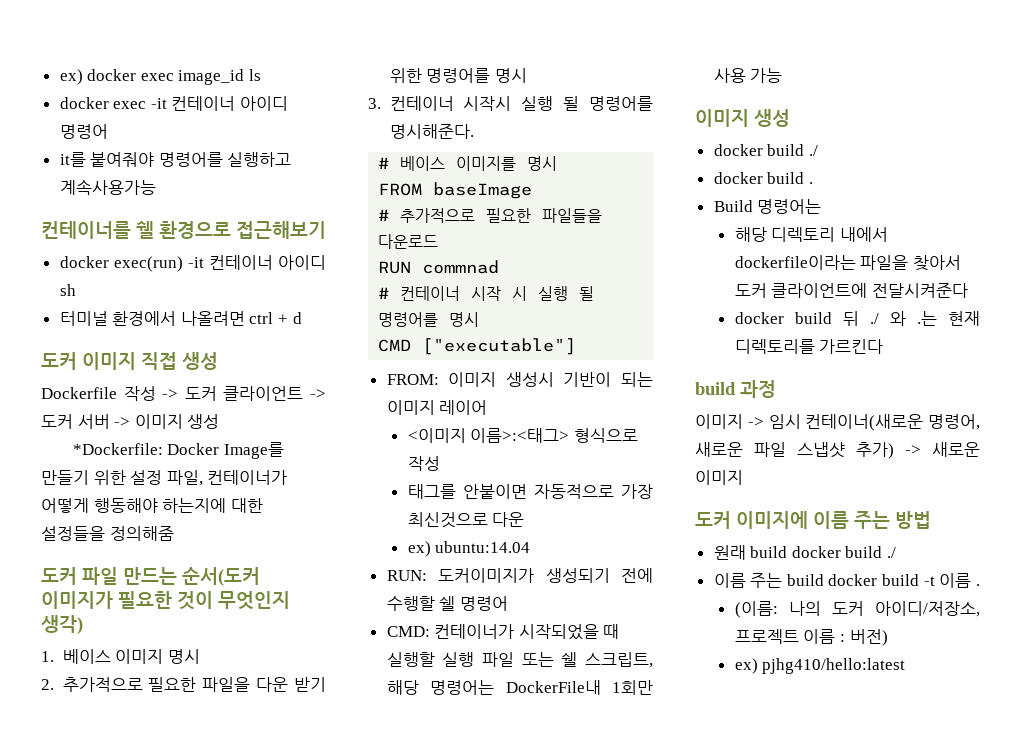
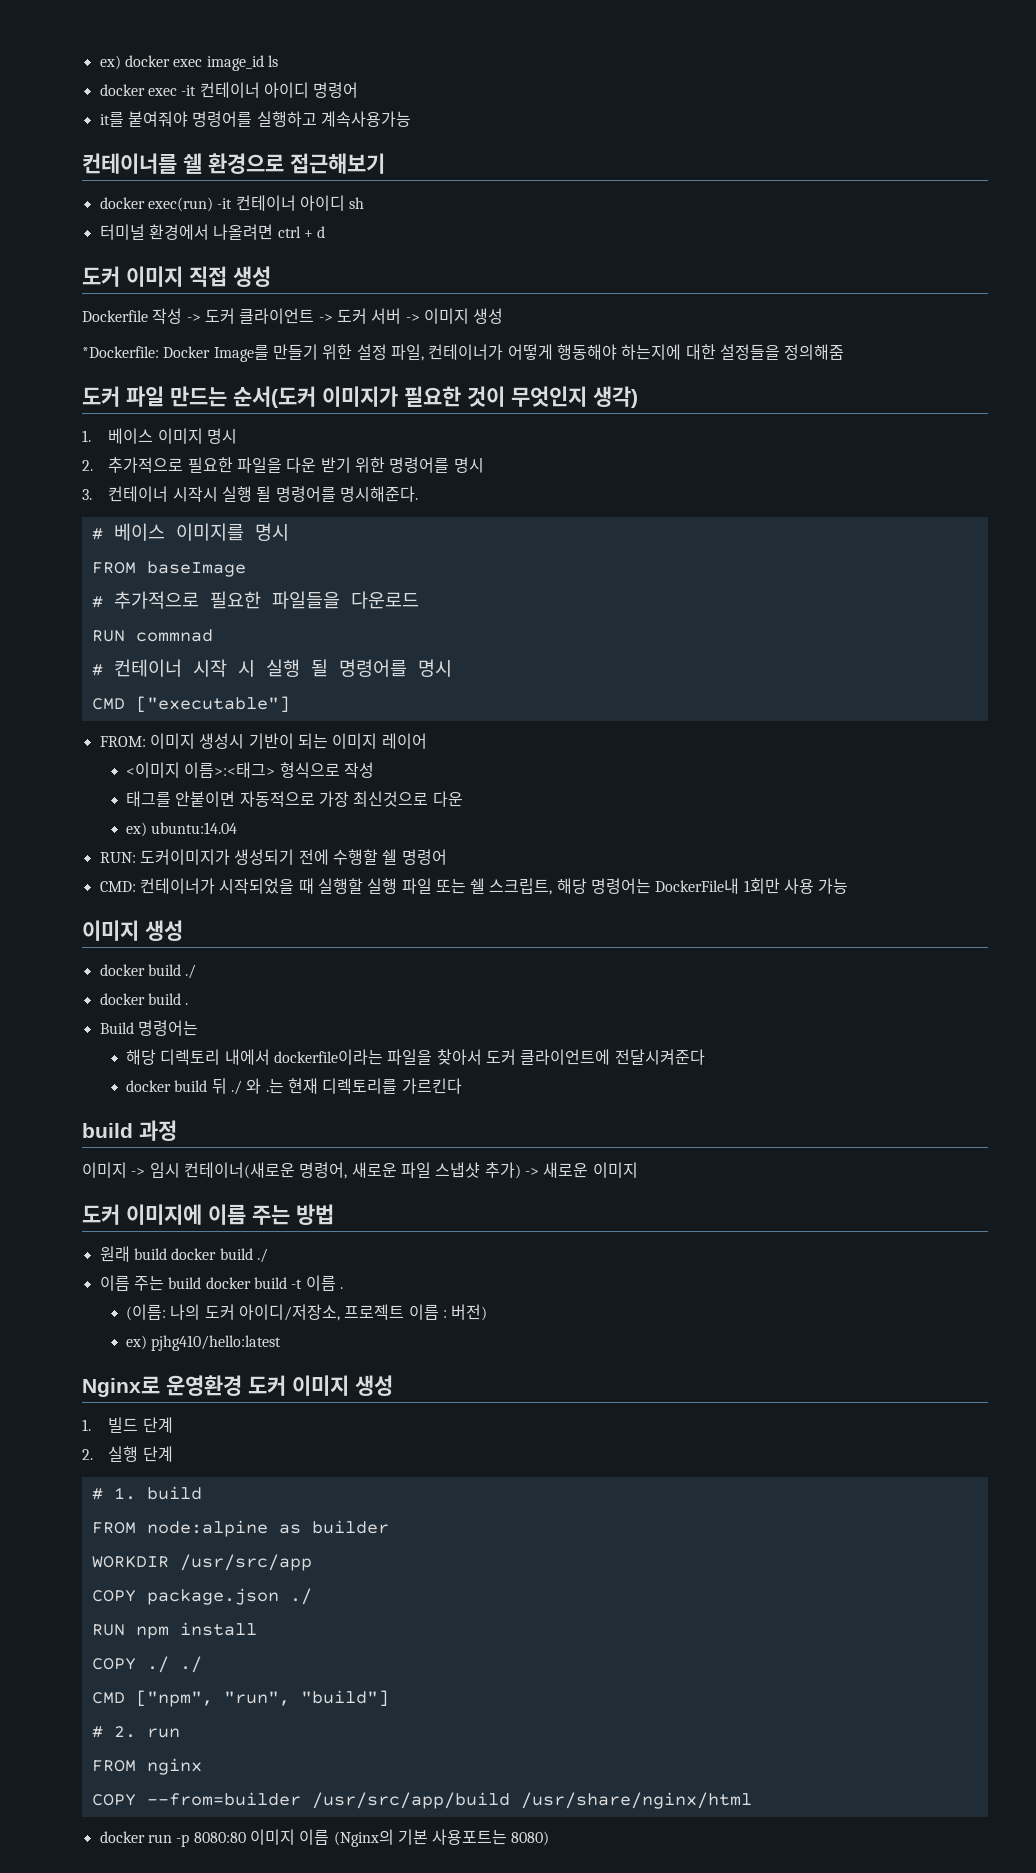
(906, 666) none -> [82,1375,393,1397] [82,1417,173,1433] [82,1446,173,1462] [91,1486,202,1500] [91,1520,389,1537] [91,1554,312,1571] [91,1588,312,1605] [91,1622,257,1639] [91,1656,202,1673] [91,1690,389,1707] [91,1726,180,1738] [91,1758,202,1775] [91,1792,752,1809] [99,1829,550,1847] // Nginx로 운영환경 도커 이미지 생성 // 1. 빌드 단계 // 2. 실행 단계 // # 1. build // FROM node:alpine as builder // WORKDIR /usr/src/app // COPY package.json ./ // RUN npm install // COPY ./ ./ // CMD ["npm", "run", "build"] // # 2. run // FROM nginx // COPY --from=builder /usr/src/app/build /usr/share/nginx/html // docker run -p 8080:80 이미지 이름 (Nginx의 기본 사용포트는 8080)

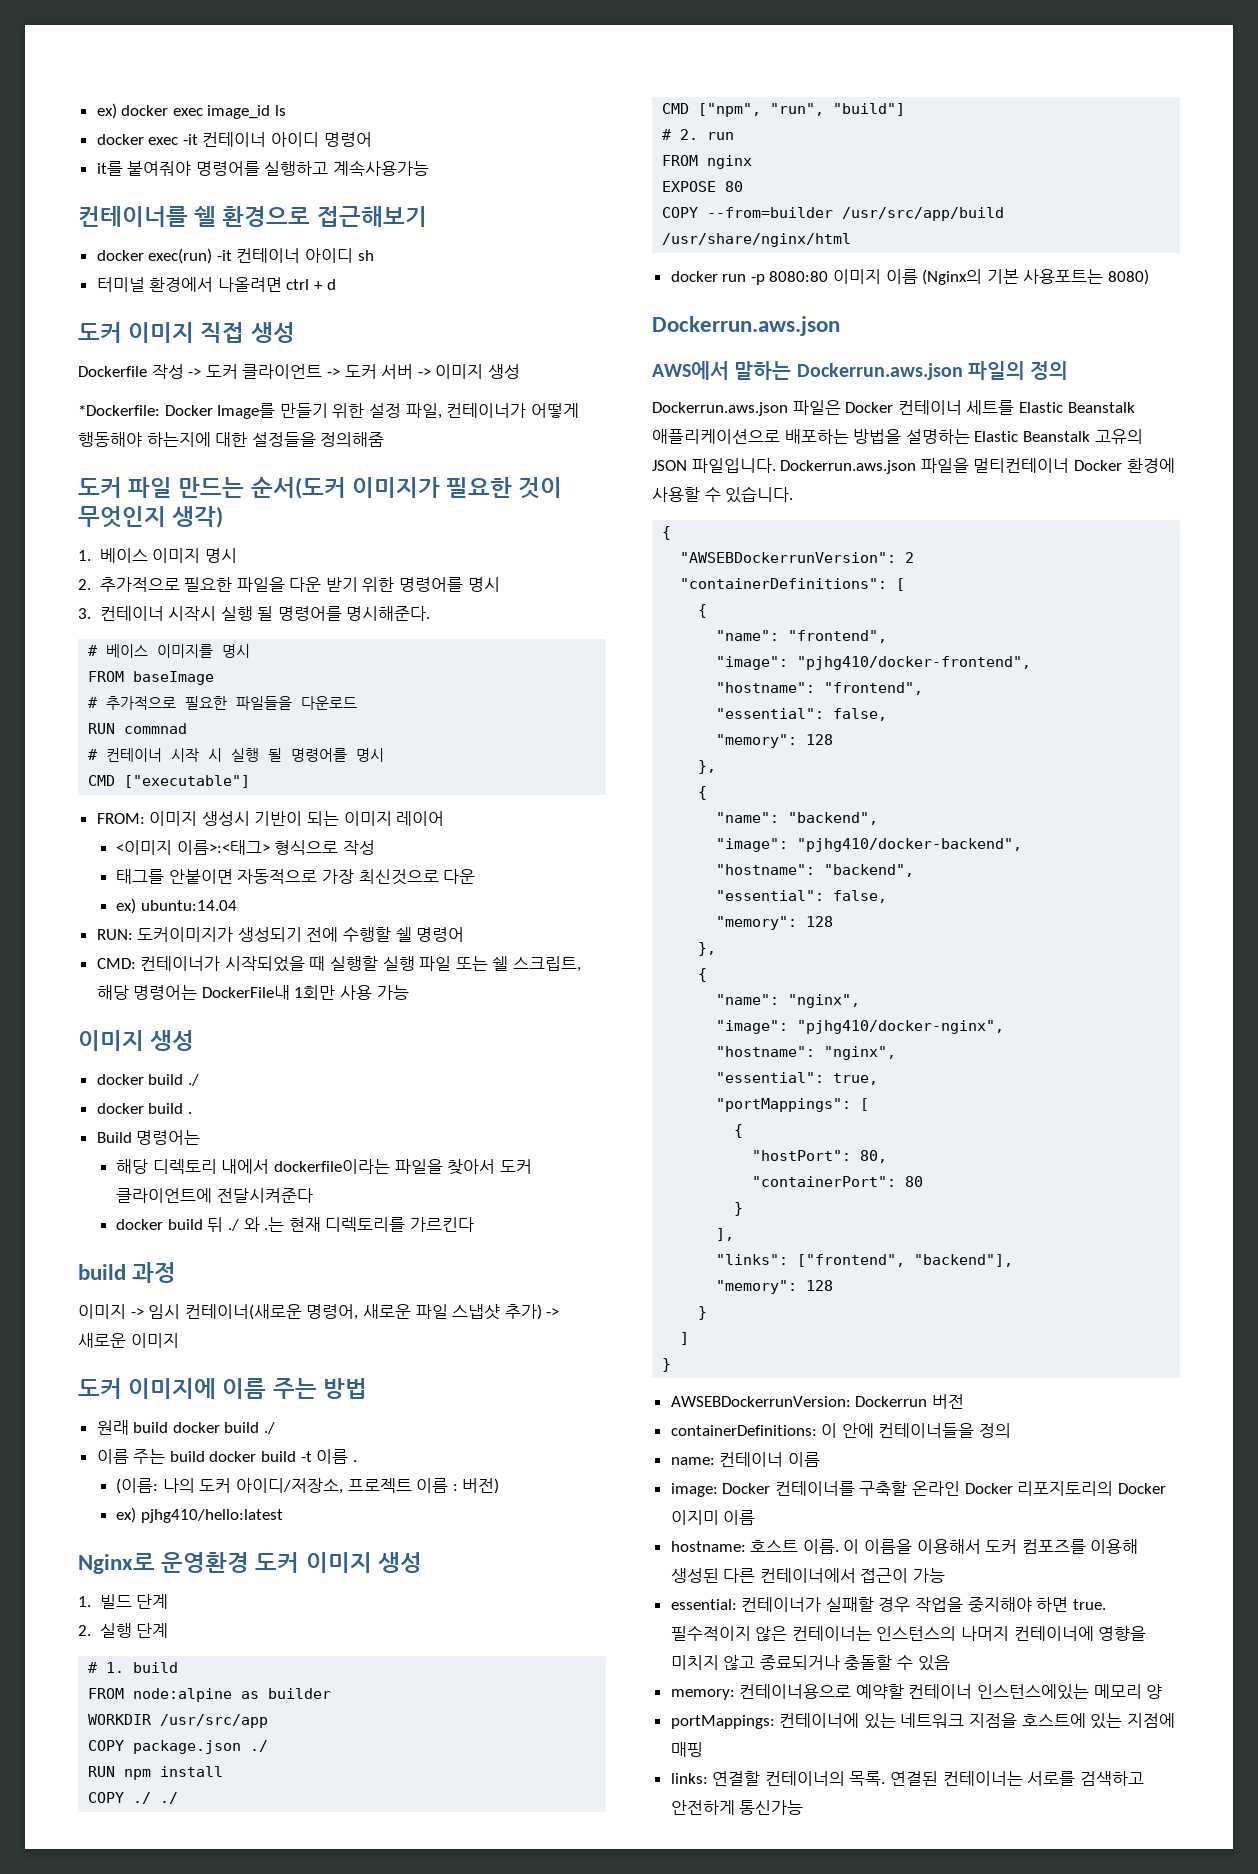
(202, 1766) none -> [662,181,744,192] // EXPOSE 80
(550, 1838) none -> [652,316,840,336] [652,361,1069,380] [652,400,1135,416] [652,429,1143,444] [652,458,1175,474] [652,486,794,503] [662,526,672,540] [680,552,915,563] [680,578,906,591] [698,604,708,618] [716,630,888,643] [716,656,1032,670] [716,682,924,695] [716,708,888,721] [716,734,834,748] [698,760,717,774] [698,786,708,800] [716,812,879,825] [716,838,1023,852] [716,864,915,877] [716,890,888,903] [716,916,834,930] [698,942,717,956] [698,968,708,982] [716,994,861,1008] [716,1020,1005,1034] [716,1046,897,1060] [716,1072,879,1085] [716,1098,870,1112] [734,1124,744,1138] [752,1150,888,1163] [752,1176,924,1187] [734,1202,744,1216] [716,1228,735,1241] [716,1254,1014,1267] [716,1280,834,1294] [698,1306,708,1320] [680,1332,690,1345] [662,1358,672,1372] [670,1394,964,1409] [670,1423,1012,1438] [670,1452,820,1467] [670,1481,1166,1497] [670,1510,756,1525] [670,1539,1139,1554] [670,1568,946,1583] [670,1597,1106,1612] [670,1626,1147,1641] [670,1655,950,1671] [670,1684,1163,1700] [670,1713,1175,1729] [670,1742,703,1757] [670,1771,1144,1786] [670,1800,804,1815] // Dockerrun.aws.json // AWS에서 말하는 Dockerrun.aws.json 파일의 정의 // Dockerrun.aws.json 파일은 Docker 컨테이너 세트를 Elastic Beanstalk 애플리케이션으로 배포하는 방법을 설명하는 Elastic Beanstalk 고유의 JSON 파일입니다. Dockerrun.aws.json 파일을 멀티컨테이너 Docker 환경에 사용할 수 있습니다. // { // "AWSEBDockerrunVersion": 2 // "containerDefinitions": [ // { // "name": "frontend", // "image": "pjhg410/docker-frontend", // "hostname": "frontend", // "essential": false, // "memory": 128 // }, // { // "name": "backend", // "image": "pjhg410/docker-backend", // "hostname": "backend", // "essential": false, // "memory": 128 // }, // { // "name": "nginx", // "image": "pjhg410/docker-nginx", // "hostname": "nginx", // "essential": true, // "portMappings": [ // { // "hostPort": 80, // "containerPort": 80 // } // ], // "links": ["frontend", "backend"], // "memory": 128 // } // ] // } // AWSEBDockerrunVersion: Dockerrun 버전 // containerDefinitions: 이 안에 컨테이너들을 정의 // name: 컨테이너 이름 // image: Docker 컨테이너를 구축할 온라인 Docker 리포지토리의 Docker 이지미 이름 // hostname: 호스트 이름. 이 이름을 이용해서 도커 컴포즈를 이용해 생성된 다른 컨테이너에서 접근이 가능 // essential: 컨테이너가 실패할 경우 작업을 중지해야 하면 true. 필수적이지 않은 컨테이너는 인스턴스의 나머지 컨테이너에 영향을 미치지 않고 종료되거나 충돌할 수 있음 // memory: 컨테이너용으로 예약할 컨테이너 인스턴스에있는 메모리 양 // portMappings: 컨테이너에 있는 네트워크 지점을 호스트에 있는 지점에 매핑 // links: 연결할 컨테이너의 목록. 연결된 컨테이너는 서로를 검색하고 안전하게 통신가능

